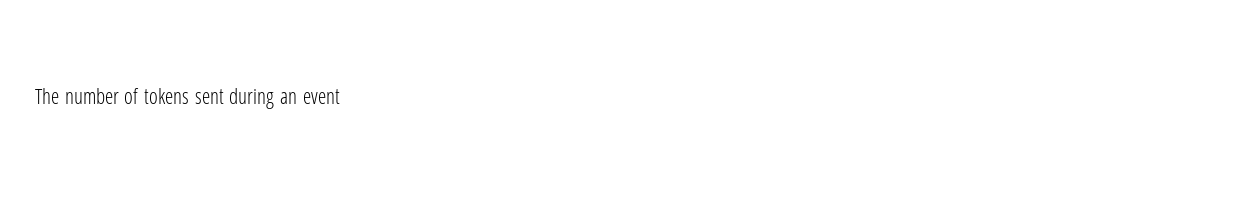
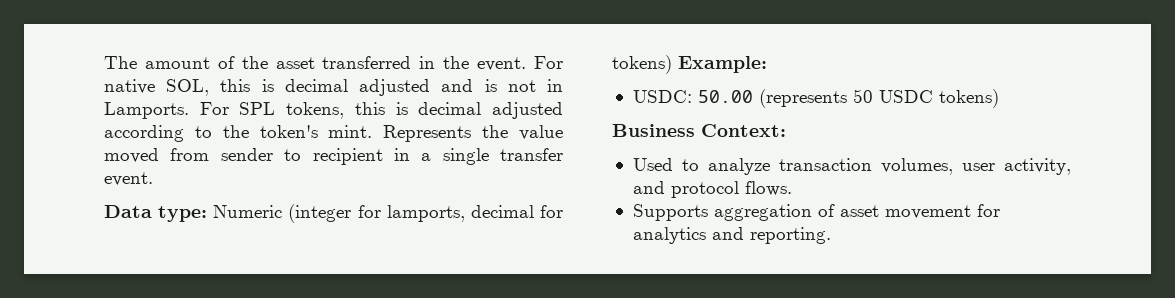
[64,88,340,109] number of tokens sent during an event -> [144,56,564,71] [104,79,563,96] [104,102,563,119] [104,125,563,142] [104,148,563,165] [104,172,153,186] [104,204,563,223] [612,55,767,74] [632,89,999,108] [612,124,786,137] [632,158,1071,175] [632,181,792,198] [632,204,1000,221] [632,227,831,244] amount of the asset transferred in the event. For native SOL, this is decimal adjusted and is not in Lamports. For SPL tokens, this is decimal adjusted according to the token's mint. Represents the value moved from sender to recipient in a single transfer event. // Data type: Numeric (integer for lamports, decimal for tokens) Example: // USDC: 50.00 (represents 50 USDC tokens) // Business Context: // Used to analyze transaction volumes, user activity, and protocol flows. // Supports aggregation of asset movement for analytics and reporting.

